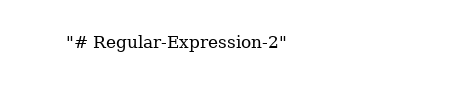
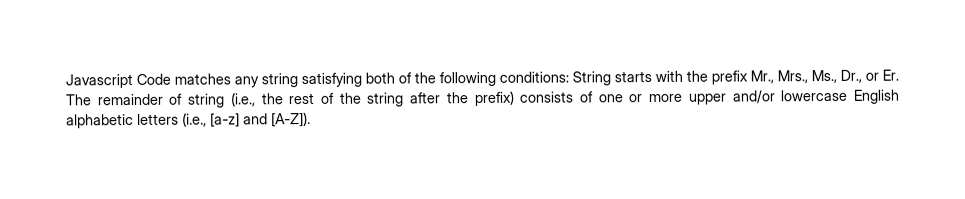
[66,35,287,52] "# Regular-Expression-2" -> [65,69,899,89] [65,89,900,108] [66,111,311,129] Javascript Code matches any string satisfying both of the following conditions: String starts with the prefix Mr., Mrs., Ms., Dr., or Er. The remainder of string (i.e., the rest of the string after the prefix) consists of one or more upper and/or lowercase English alphabetic letters (i.e., [a-z] and [A-Z]).

